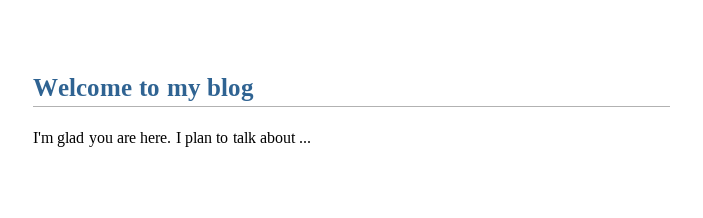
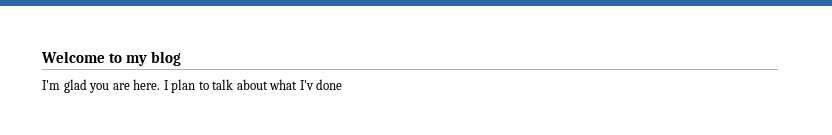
[299,141,312,143] ... -> [269,79,343,90] what I'v done

